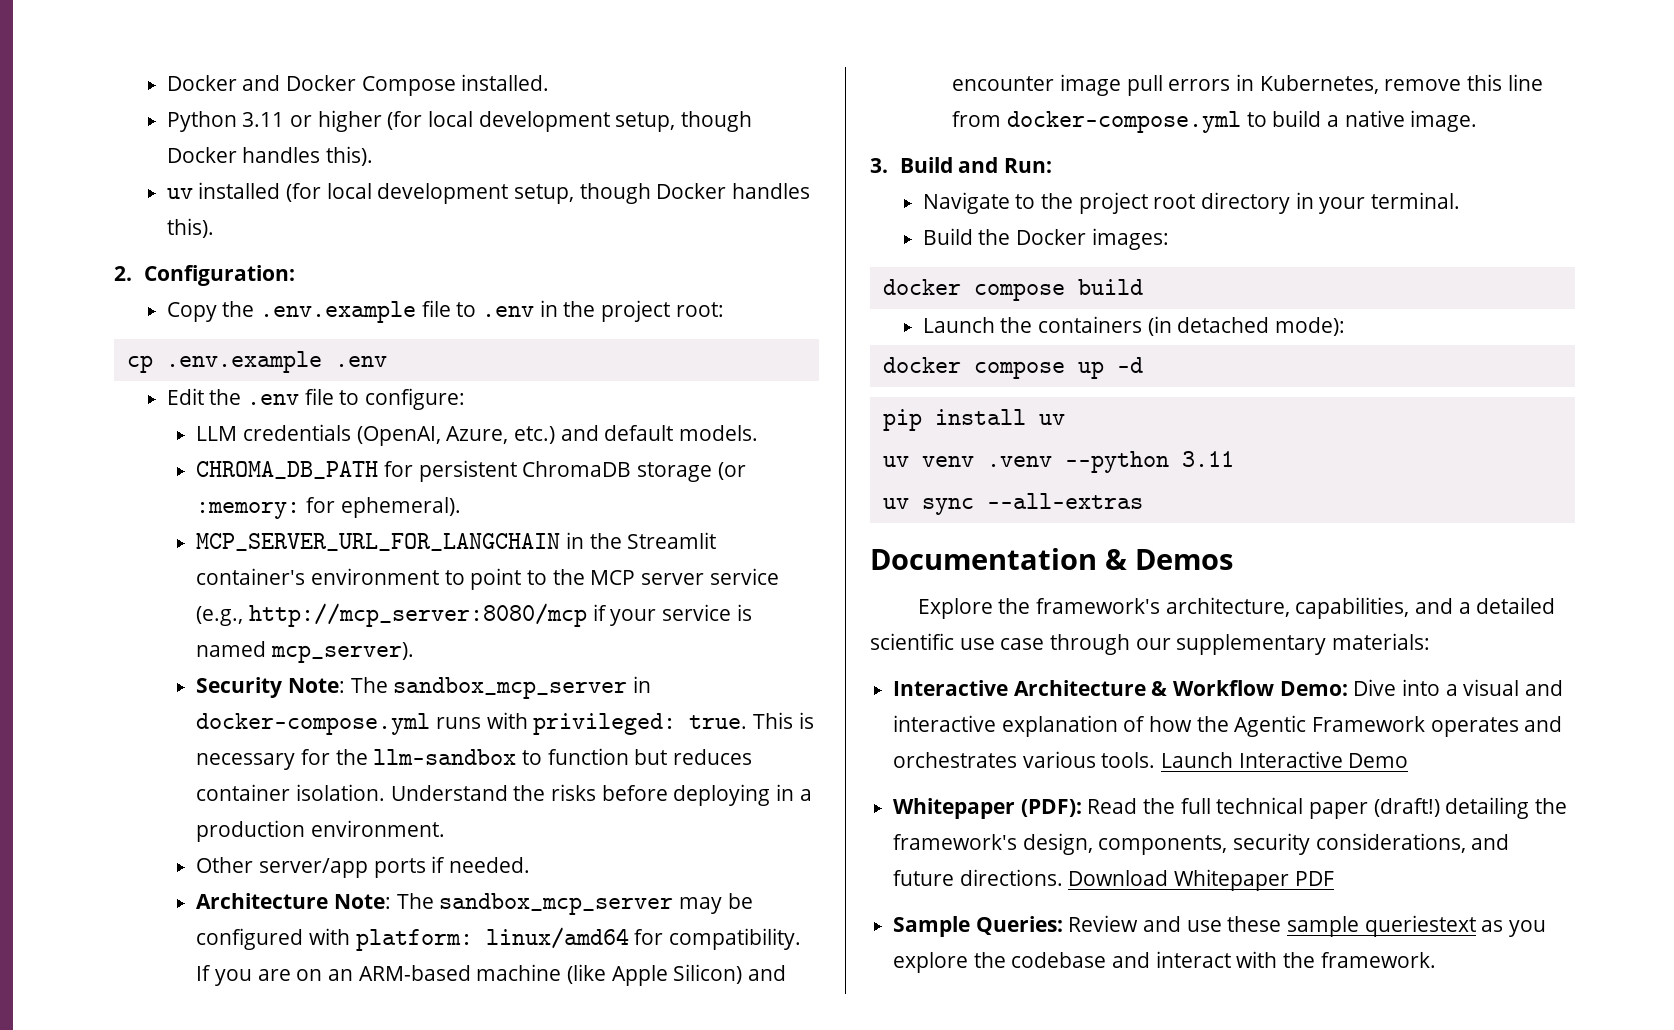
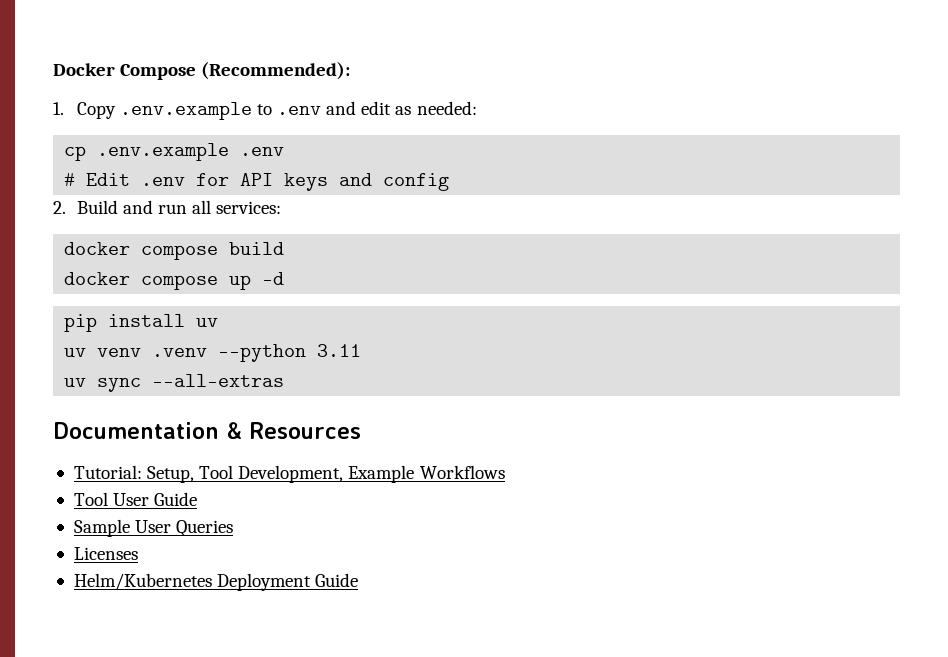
[166,74,550,96] [166,110,753,132] [166,146,374,166] [166,182,811,204] [166,218,214,238] [114,265,295,286] [166,300,724,323] [126,351,387,373] [166,388,466,410] [196,424,758,446] [196,460,746,482] [196,497,461,519] [196,532,717,551] [196,568,779,590] [196,603,752,627] [196,641,414,663] [196,676,651,699] [196,712,814,735] [196,748,752,770] [196,784,812,806] [196,820,445,842] [196,856,530,878] [196,893,753,915] [196,927,801,951] [196,964,787,986] [952,74,1543,96] [952,110,1478,133] [870,157,1052,173] [922,192,1461,214] [922,228,1169,250] [882,279,1143,301] [922,316,1346,336] Docker and Docker Compose installed. // Python 3.11 or higher (for local development setup, though Docker handles this). // uv installed (for local development setup, though Docker handles this). // 2. Configuration: // Copy the .env.example file to .env in the project root: // cp .env.example .env // Edit the .env file to configure: // LLM credentials (OpenAI, Azure, etc.) and default models. // CHROMA_DB_PATH for persistent ChromaDB storage (or :memory: for ephemeral). // MCP_SERVER_URL_FOR_LANGCHAIN in the Streamlit container's environment to point to the MCP server service (e.g., http://mcp_server:8080/mcp if your service is named mcp_server). // Security Note: The sandbox_mcp_server in docker-compose.yml runs with privileged: true. This is necessary for the llm-sandbox to function but reduces container isolation. Understand the risks before deploying in a production environment. // Other server/app ports if needed. // Architecture Note: The sandbox_mcp_server may be configured with platform: linux/amd64 for compatibility. If you are on an ARM-based machine (like Apple Silicon) and encounter image pull errors in Kubernetes, remove this line from docker-compose.yml to build a native image. // 3. Build and Run: // Navigate to the project root directory in your terminal. // Build the Docker images: // docker compose build // Launch the containers (in detached mode): -> [53,62,351,80] [53,101,477,120] [64,143,285,161] [64,173,450,191] [53,200,282,214] [64,242,285,260] Docker Compose (Recommended): // 1. Copy .env.example to .env and edit as needed: // cp .env.example .env // # Edit .env for API keys and config // 2. Build and run all services: // docker compose build
[1135,549,1233,570] [917,597,1556,619] [870,633,1431,655] [893,679,1564,696] [893,715,1563,737] [893,751,1409,768] [893,797,1568,819] [893,833,1510,855] [893,869,1334,891] [893,915,1547,937] [893,951,1436,973] Demos // Explore the framework's architecture, capabilities, and a detailed scientific use case through our supplementary materials: // Interactive Architecture & Workflow Demo: Dive into a visual and interactive explanation of how the Agentic Framework operates and orchestrates various tools. Launch Interactive Demo // Whitepaper (PDF): Read the full technical paper (draft!) detailing the framework's design, components, security considerations, and future directions. Download Whitepaper PDF // Sample Queries: Review and use these sample queriestext as you explore the codebase and interact with the framework. -> [249,422,361,439] [73,465,505,483] [73,492,198,506] [73,519,234,537] [73,547,138,560] [73,573,359,591] Resources // Tutorial: Setup, Tool Development, Example Workflows // Tool User Guide // Sample User Queries // Licenses // Helm/Kubernetes Deployment Guide

